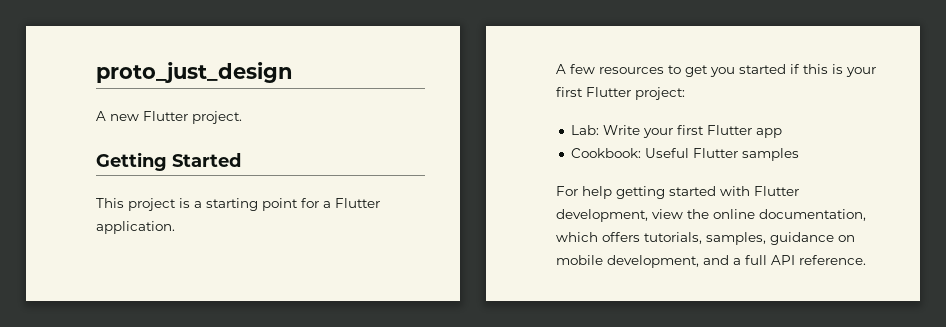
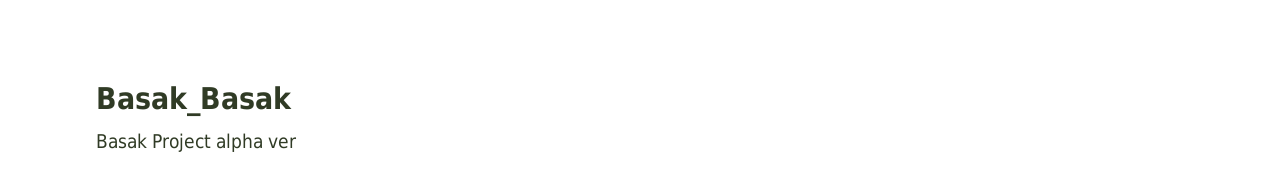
[96,62,293,83] [96,111,242,124] [96,152,241,171] [96,198,380,211] [96,221,175,234] [556,64,876,77] [556,87,685,100] [570,125,782,138] [570,148,799,161] [556,186,799,199] [556,209,866,222] [556,232,855,245] [556,255,866,268] proto_just_design // A new Flutter project. // Getting Started // This project is a starting point for a Flutter application. // A few resources to get you started if this is your first Flutter project: // Lab: Write your first Flutter app // Cookbook: Useful Flutter samples // For help getting started with Flutter development, view the online documentation, which offers tutorials, samples, guidance on mobile development, and a full API reference. -> [96,86,292,117] [96,133,298,152] Basak_Basak // Basak Project alpha ver

